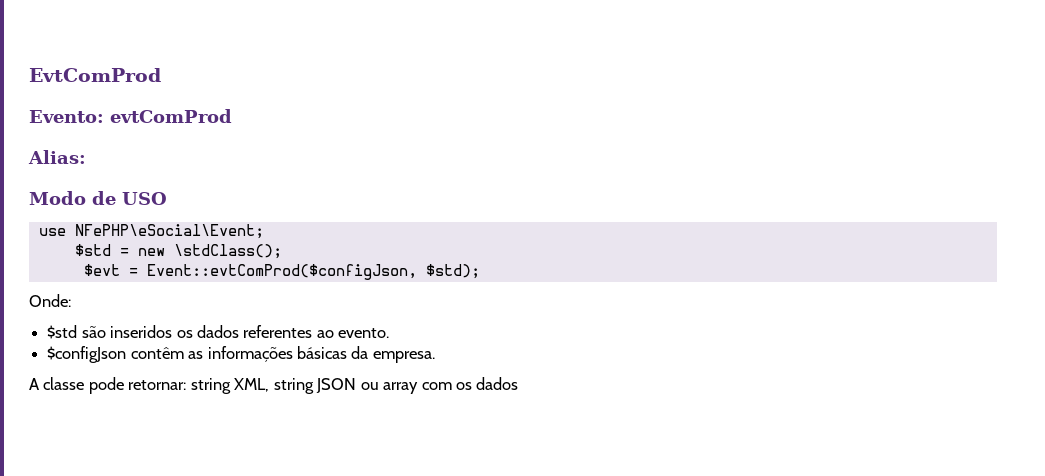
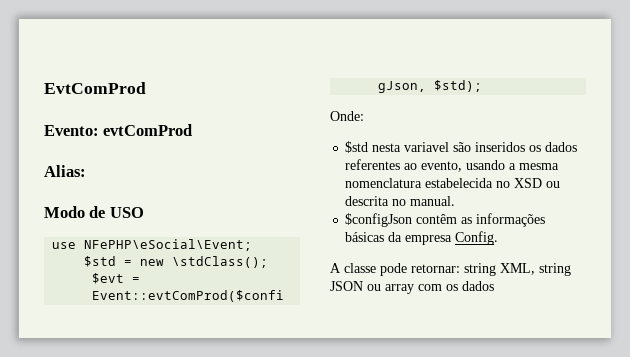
(78, 332) none -> [372,142,450,152] nesta variavel
[338,328,390,338] evento. -> [421,160,560,172] [345,178,561,188] [345,196,456,206] evento, usando a mesma nomenclatura estabelecida no XSD ou descrita no manual.
[372,351,435,363] empresa. -> [405,231,499,245] empresa Config.

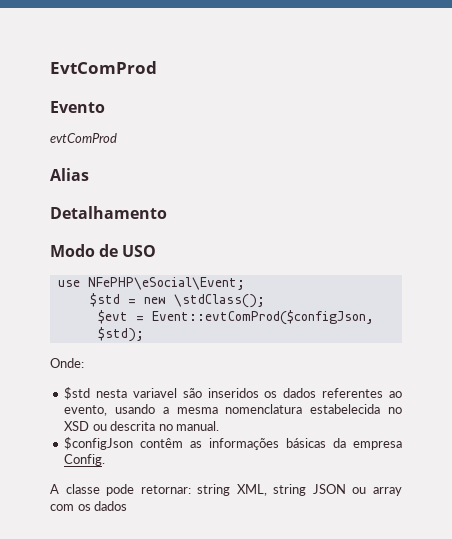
[44,125,99,136] Evento: -> [50,101,105,113] Evento //
[44,165,86,177] Alias: -> [50,168,89,181] [50,206,167,219] Alias // Detalhamento

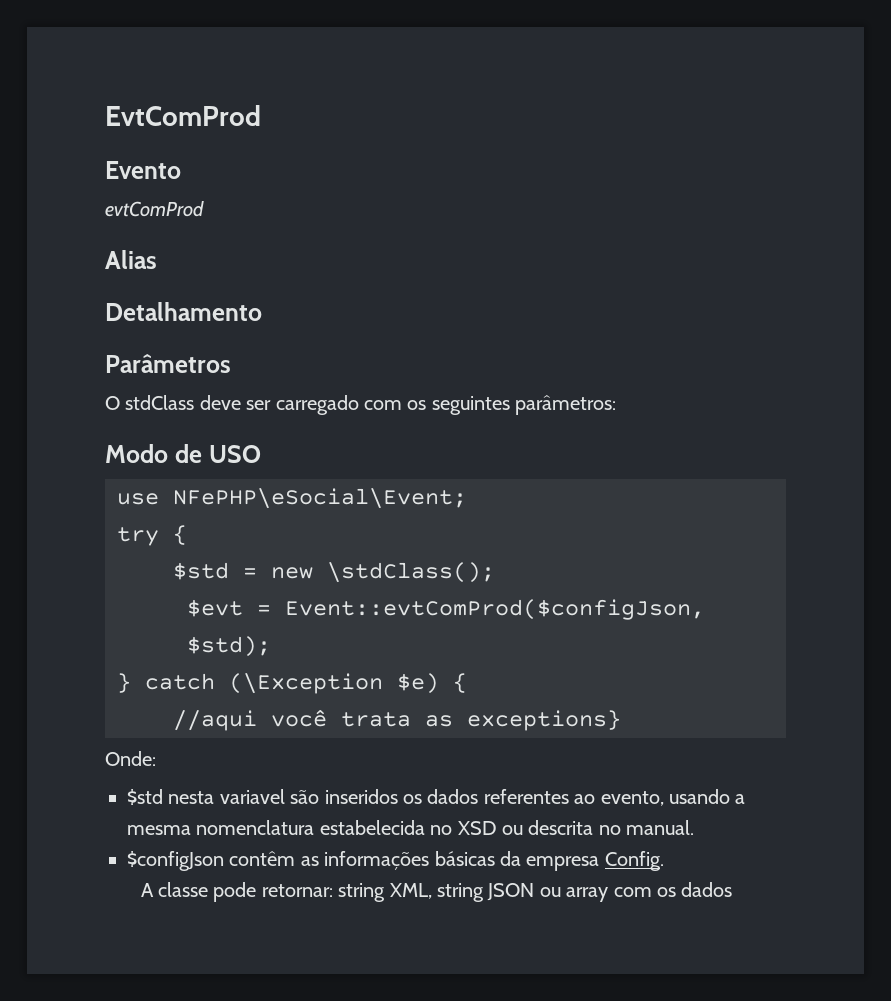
(167, 212) none -> [105,354,231,373] [105,395,617,415] // Parâmetros // O stdClass deve ser carregado com os seguintes parâmetros:
(245, 283) none -> [117,525,187,546] // try {
(144, 334) none -> [117,673,467,694] [173,709,621,731] // } catch (\Exception $e) { // //aqui você trata as exceptions}

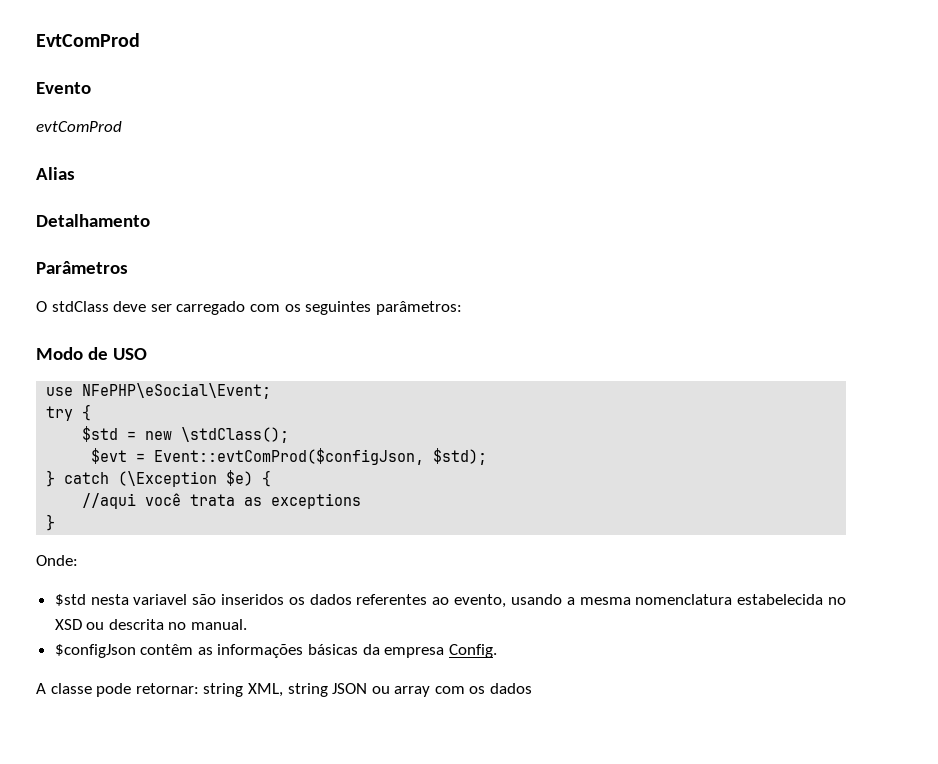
[467,710,621,731] exceptions} -> [271,493,362,509] [46,514,56,531] exceptions // }

